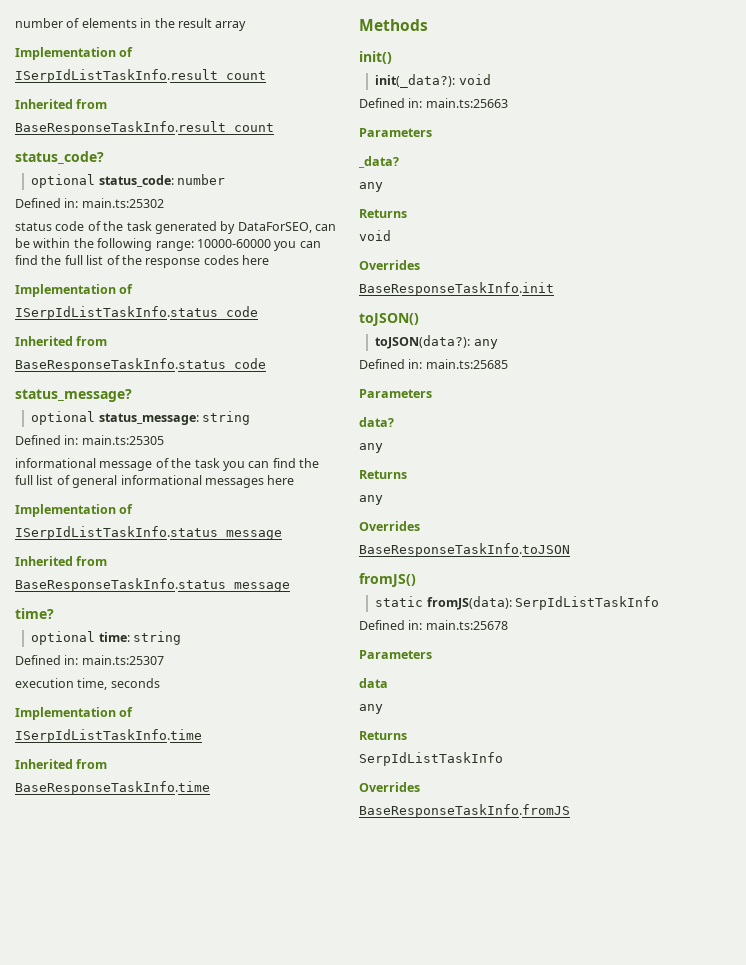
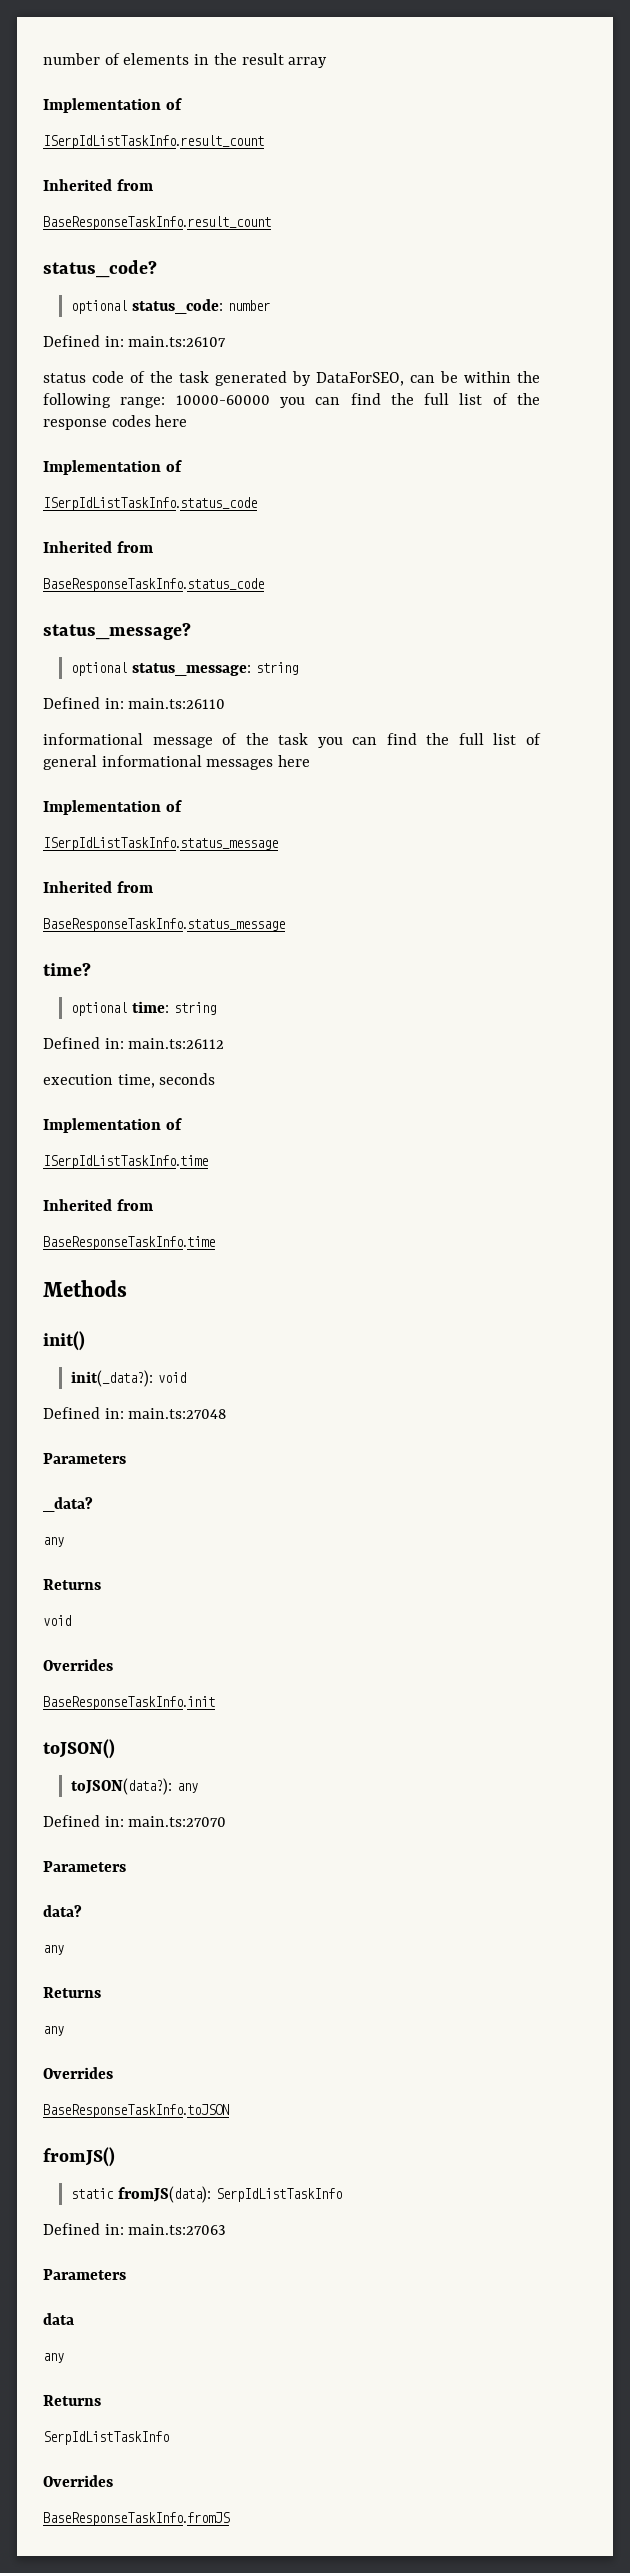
[81,198,164,208] main.ts:25302 -> [128,336,227,347] main.ts:26107
[81,435,164,445] main.ts:25305 -> [128,698,226,709] main.ts:26110
[81,655,164,665] main.ts:25307 -> [128,1038,225,1049] main.ts:26112
[425,98,508,108] main.ts:25663 -> [128,1408,227,1419] main.ts:27048
[425,359,508,369] main.ts:25685 -> [128,1816,227,1827] main.ts:27070
[425,620,508,630] main.ts:25678 -> [128,2224,227,2235] main.ts:27063

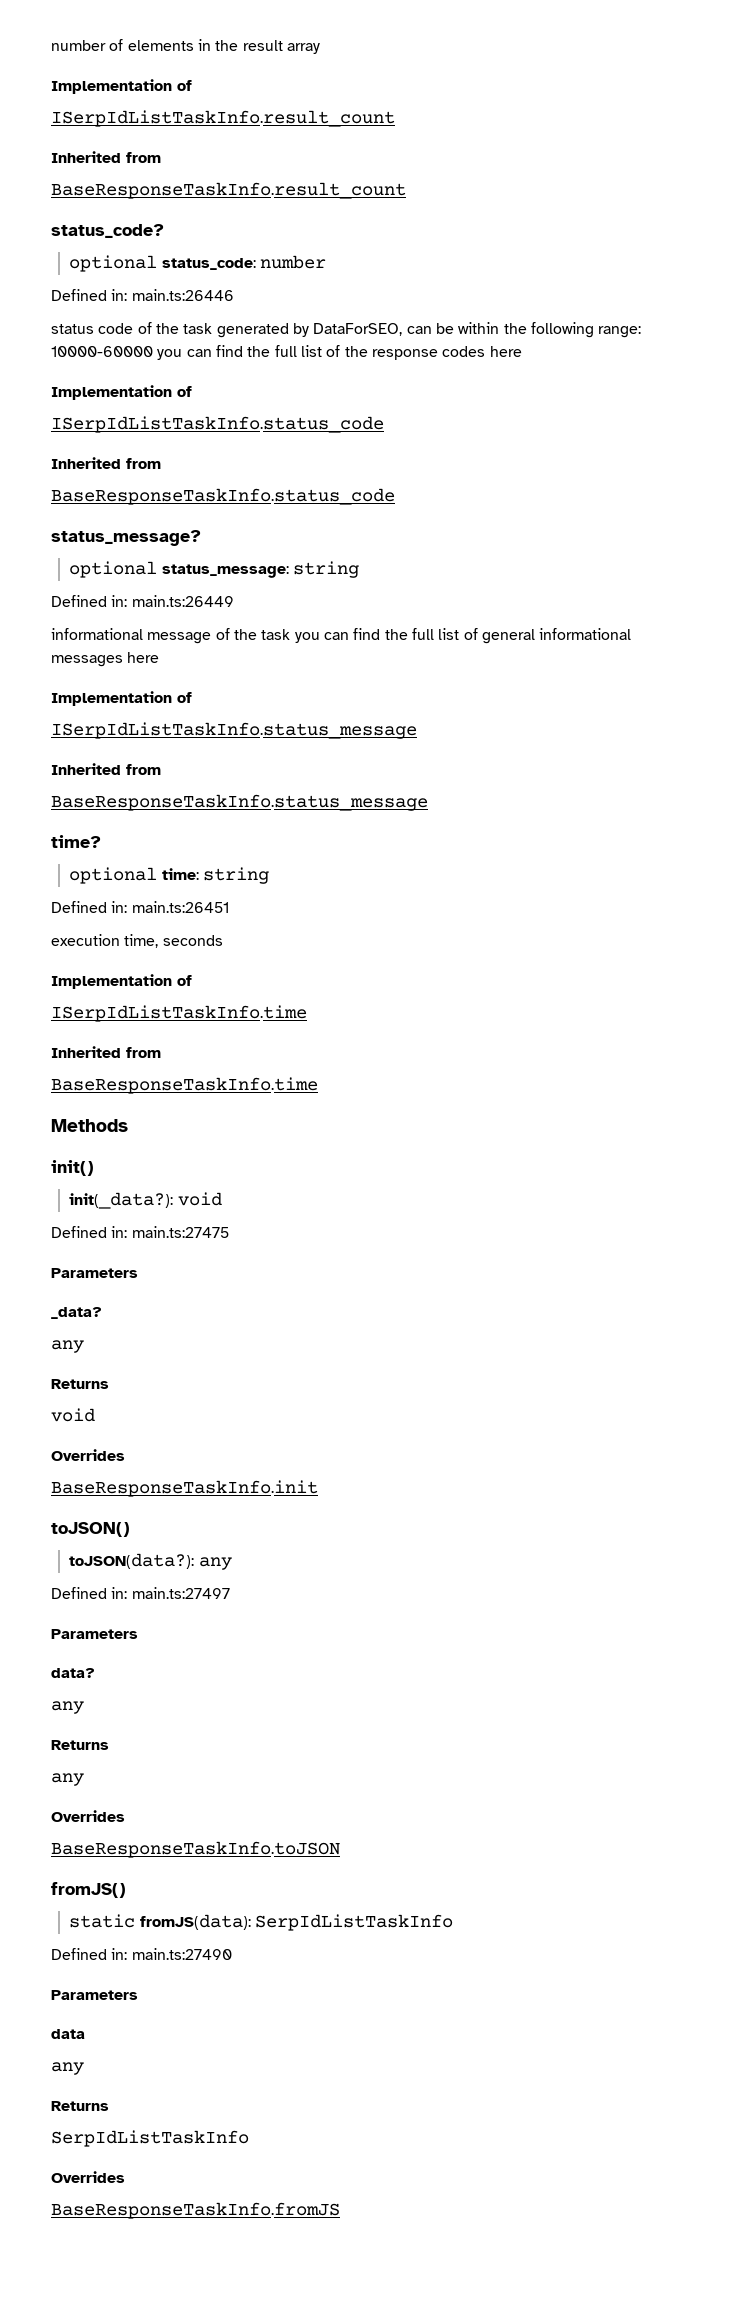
[128,336,227,347] main.ts:26107 -> [131,289,234,301] main.ts:26446
[128,698,226,709] main.ts:26110 -> [131,595,234,607] main.ts:26449
[128,1038,225,1049] main.ts:26112 -> [131,901,229,913] main.ts:26451
[128,1408,227,1419] main.ts:27048 -> [131,1226,229,1238] main.ts:27475
[128,1816,227,1827] main.ts:27070 -> [131,1587,230,1599] main.ts:27497
[128,2224,227,2235] main.ts:27063 -> [131,1948,232,1960] main.ts:27490

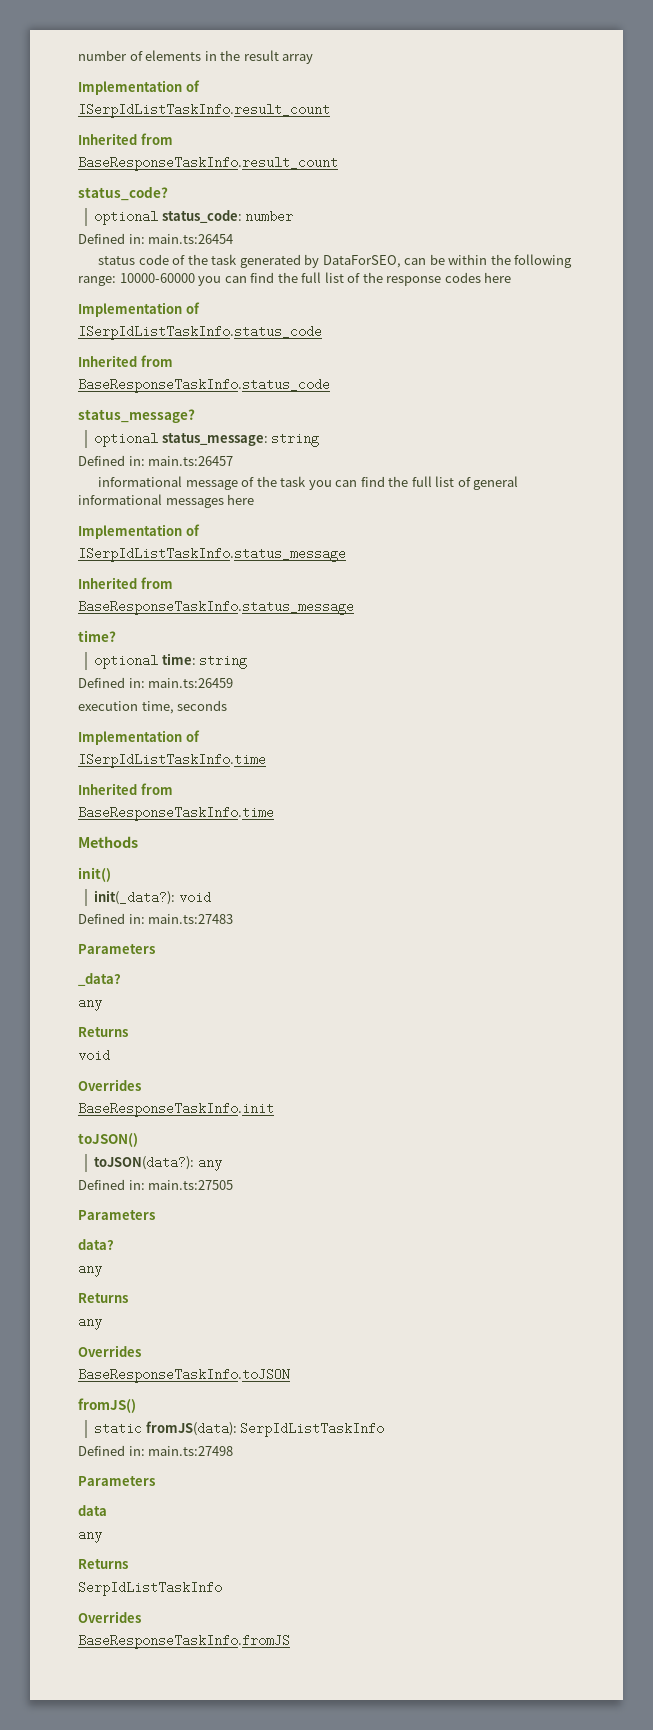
[131,289,234,301] main.ts:26446 -> [148,234,234,244] main.ts:26454
[131,595,234,607] main.ts:26449 -> [148,456,234,466] main.ts:26457
[131,901,229,913] main.ts:26451 -> [148,678,234,688] main.ts:26459
[131,1226,229,1238] main.ts:27475 -> [148,914,234,924] main.ts:27483
[131,1587,230,1599] main.ts:27497 -> [148,1180,234,1190] main.ts:27505
[131,1948,232,1960] main.ts:27490 -> [148,1446,234,1456] main.ts:27498

